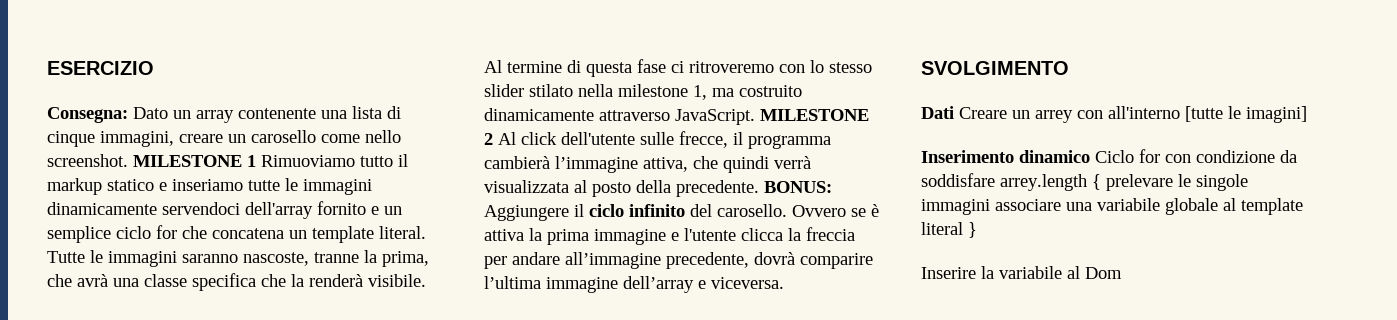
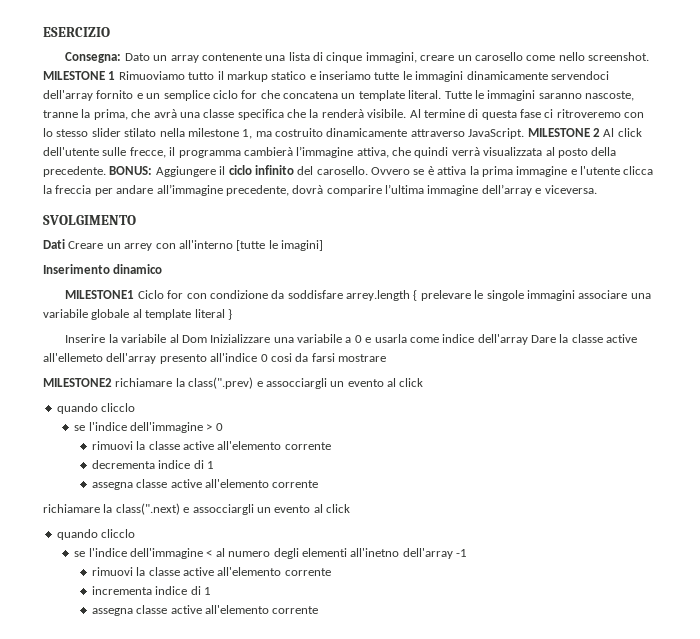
(1090, 156) none -> [65,290,135,299] // MILESTONE1
(1122, 273) none -> [210,334,638,345] [43,353,386,364] [43,377,424,389] [56,403,136,414] [74,422,223,433] [91,441,331,450] [91,460,214,469] [91,479,319,490] [43,503,350,515] [56,529,136,540] [74,548,468,559] [91,567,331,576] [91,586,211,595] [91,605,319,616] Inizializzare una variabile a 0 e usarla come indice dell'array Dare la classe active all'ellemeto dell'array presento all'indice 0 cosi da farsi mostrare // MILESTONE2 richiamare la class(".prev) e assocciargli un evento al click // quando clicclo // se l'indice dell'immagine > 0 // rimuovi la classe active all'elemento corrente // decrementa indice di 1 // assegna classe active all'elemento corrente // richiamare la class(".next) e assocciargli un evento al click // quando clicclo // se l'indice dell'immagine < al numero degli elementi all'inetno dell'array -1 // rimuovi la classe active all'elemento corrente // incrementa indice di 1 // assegna classe active all'elemento corrente

